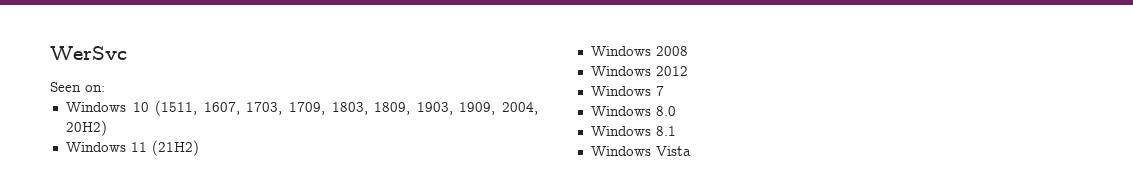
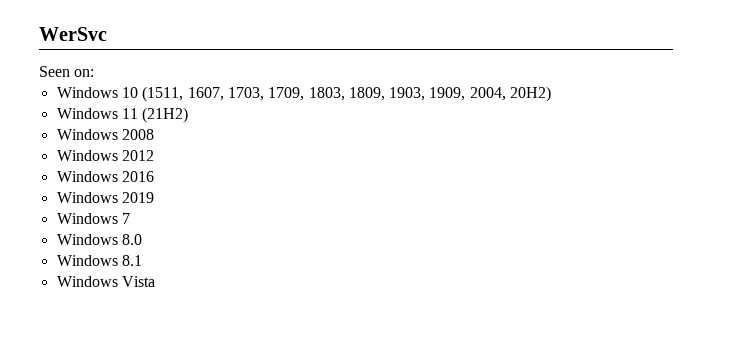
(688, 71) none -> [56,171,154,182] [56,192,154,203] // Windows 2016 // Windows 2019

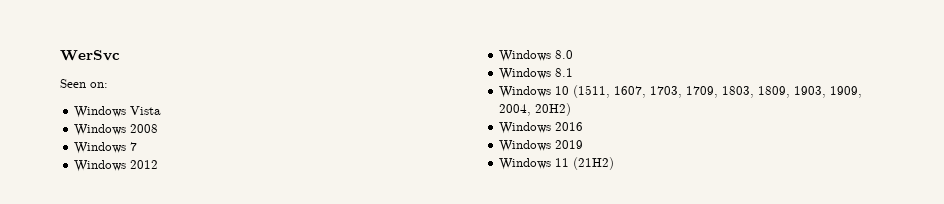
(95, 73) none -> [74,106,162,118] [74,124,159,136] [74,142,138,154] [74,160,159,172] [499,50,574,62] [499,68,574,80] // Windows Vista // Windows 2008 // Windows 7 // Windows 2012 // Windows 8.0 // Windows 8.1
[56,107,189,123] [56,129,154,140] [56,150,154,161] // Windows 11 (21H2) // Windows 2008 // Windows 2012 -> (572, 109) none
[121,213,130,224] [56,234,142,245] [56,255,142,266] [56,276,155,287] 7 // Windows 8.0 // Windows 8.1 // Windows Vista -> [555,157,615,170] 11 (21H2)

